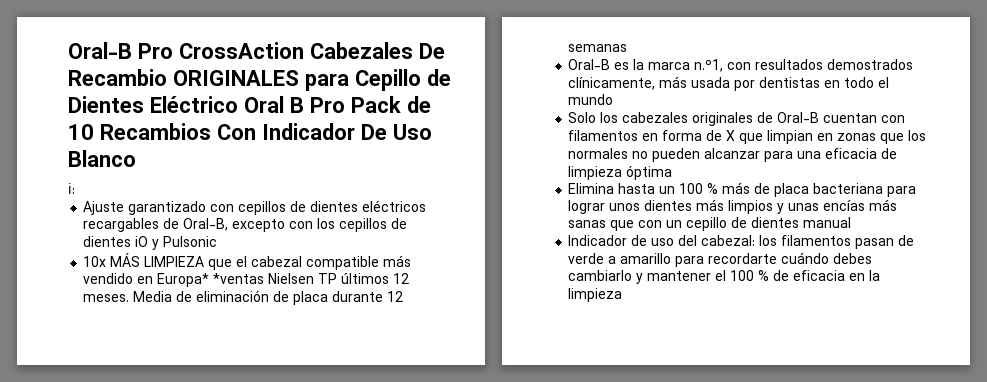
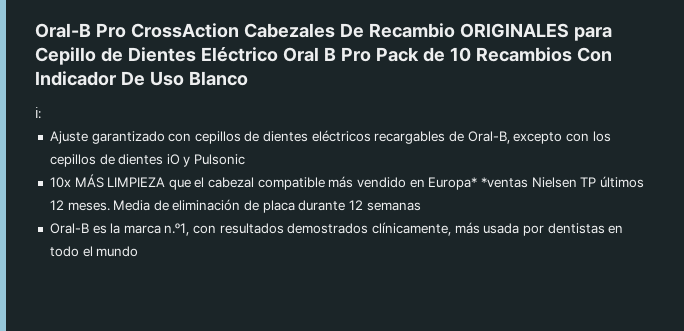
[568,112,906,126] [568,130,927,144] [568,148,898,162] [568,165,673,180] [568,182,917,197] [568,199,898,214] [568,217,852,231] [568,235,915,249] [568,252,873,267] [568,270,881,284] [568,288,623,302] // Solo los cabezales originales de Oral-B cuentan con filamentos en forma de X que limpian en zonas que los normales no pueden alcanzar para una eficacia de limpieza óptima // Elimina hasta un 100 % más de placa bacteriana para lograr unos dientes más limpios y unas encías más sanas que con un cepillo de dientes manual // Indicador de uso del cabezal: los filamentos pasan de verde a amarillo para recordarte cuándo debes cambiarlo y mantener el 100 % de eficacia en la limpieza -> (139, 251) none

